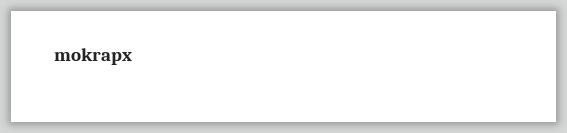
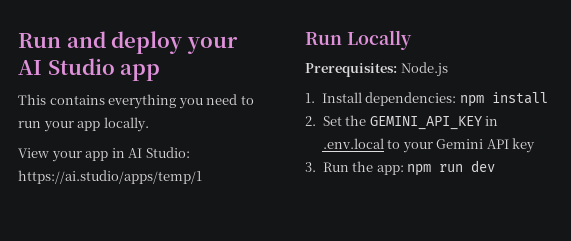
[54,48,132,65] mokrapx -> [18,31,238,54] [18,58,161,81] [18,94,254,109] [18,117,149,132] [18,147,190,162] [18,170,202,184] [305,30,412,50] [305,62,448,77] [305,92,548,107] [305,115,499,130] [322,138,536,153] [305,160,496,176] Run and deploy your AI Studio app // This contains everything you need to run your app locally. // View your app in AI Studio: https://ai.studio/apps/temp/1 // Run Locally // Prerequisites: Node.js // 1. Install dependencies: npm install // 2. Set the GEMINI_API_KEY in .env.local to your Gemini API key // 3. Run the app: npm run dev

